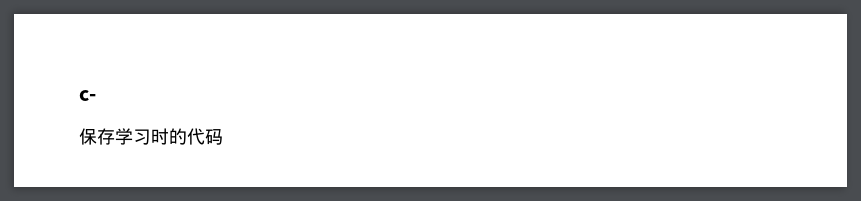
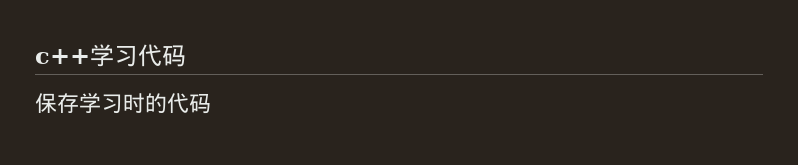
[79,90,96,101] c- -> [35,44,186,67] c++学习代码

